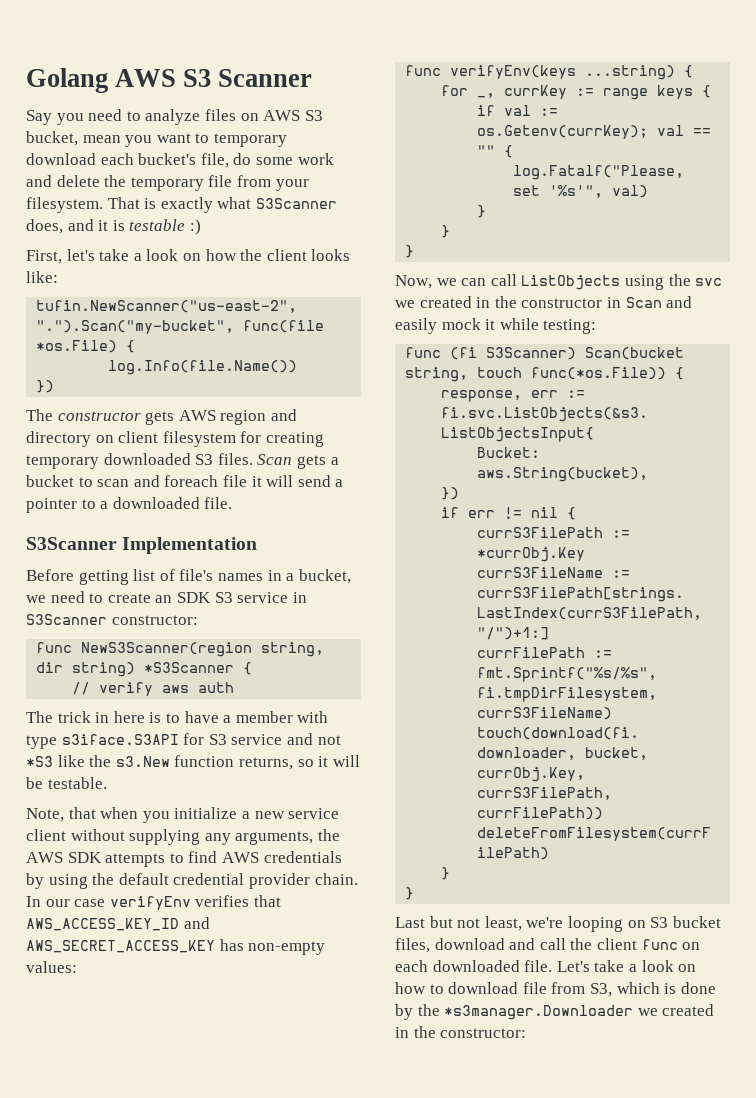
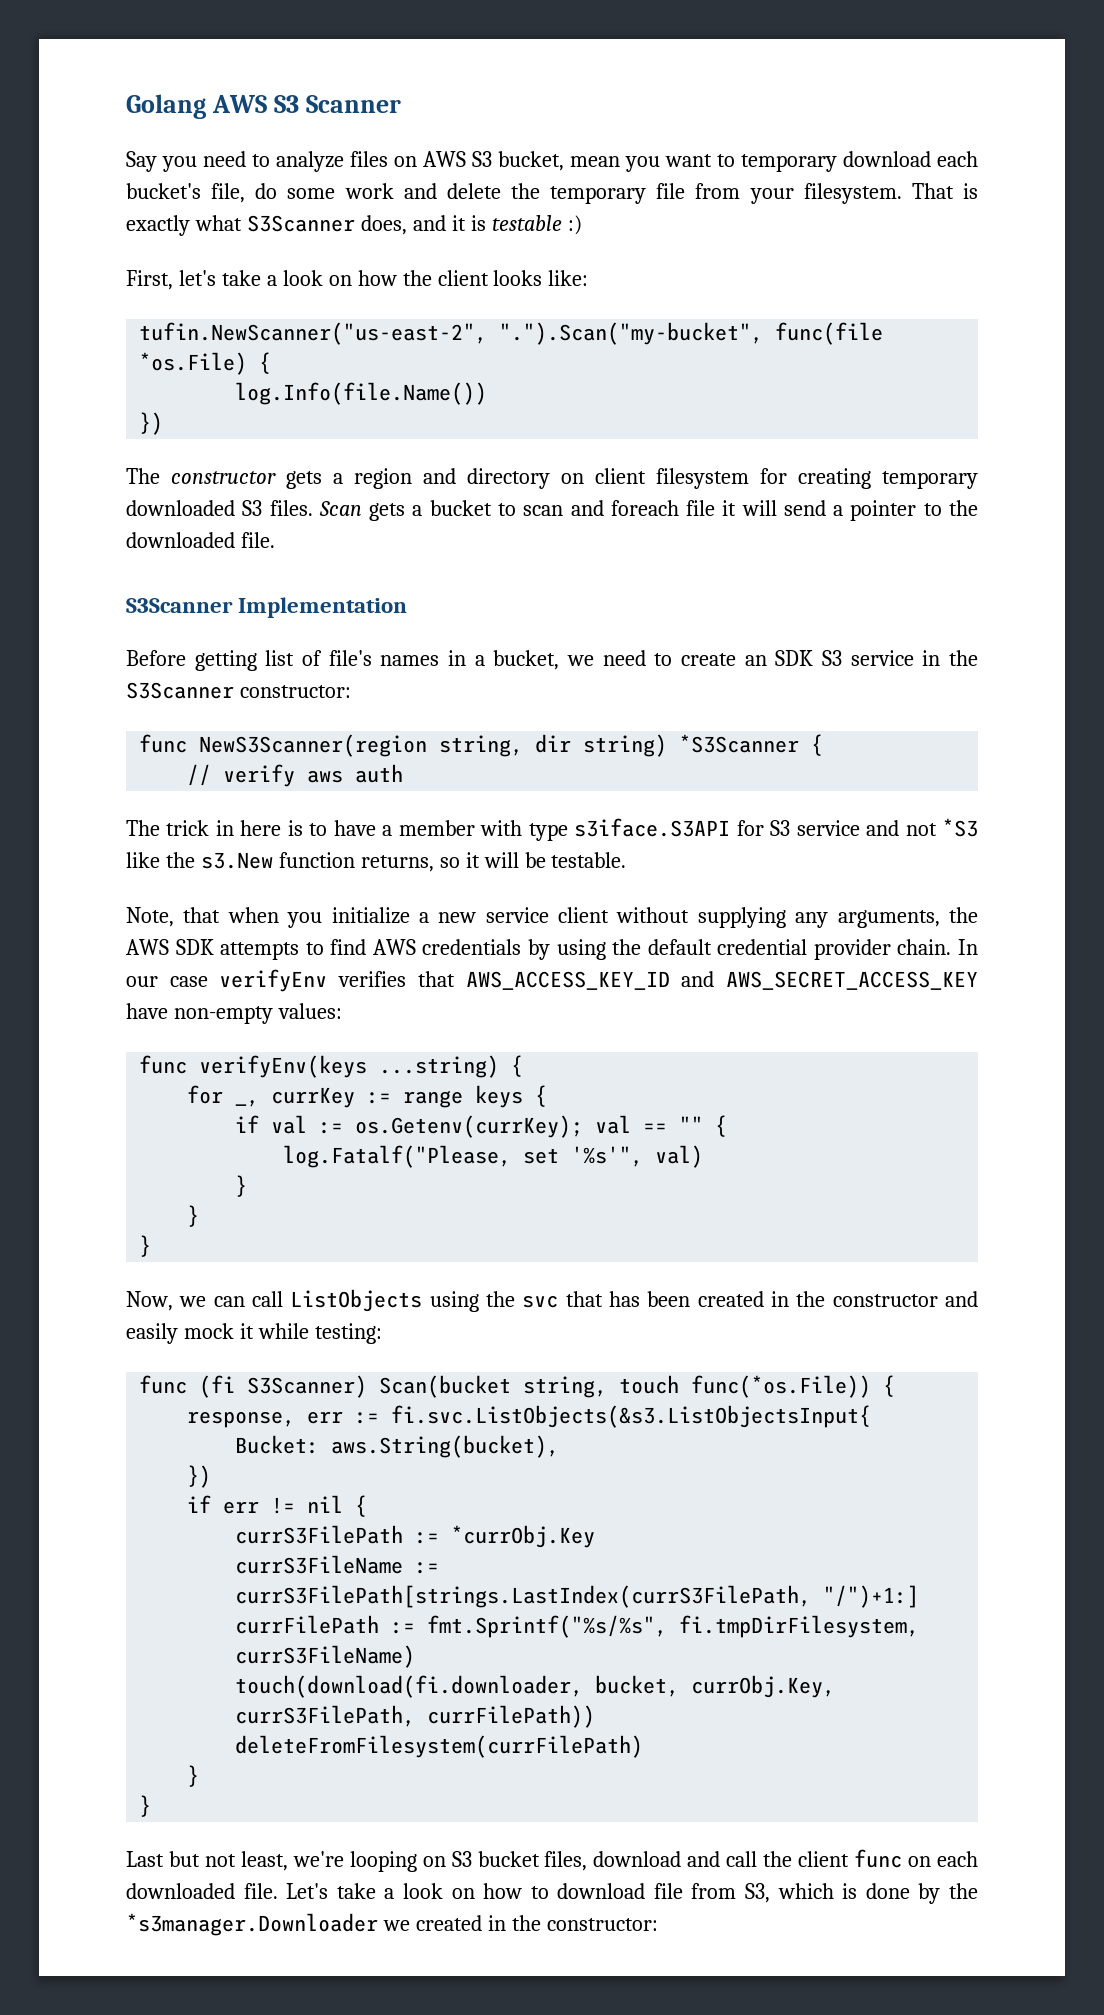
[178,410,216,421] AWS -> [333,473,343,484] a
[100,501,109,509] a -> [949,500,979,516] the
(307, 597) none -> [948,650,978,666] the
[219,939,244,951] has -> [126,1003,168,1019] have
[395,300,415,308] we -> [565,1291,691,1307] that has been
[606,297,662,308] in Scan -> (938, 1300) none

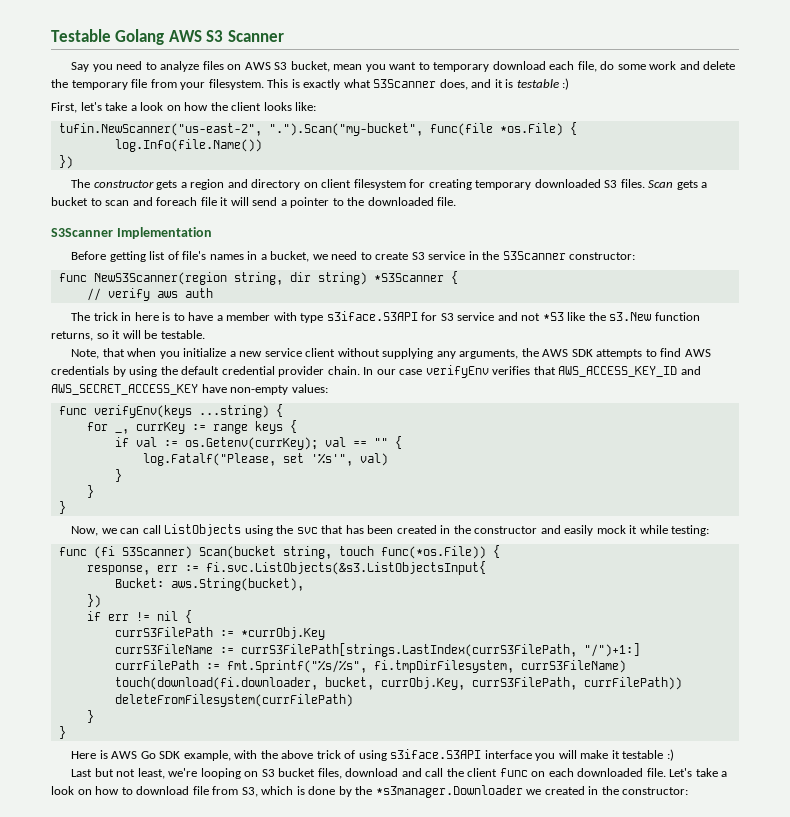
(126, 106) none -> [51,29,111,42] Testable
[126,183,201,199] bucket's -> (575, 65) none
[911,183,954,199] That -> [267,79,289,88] This
[744,650,814,666] an SDK -> (409, 256) none
(152, 1806) none -> [71,749,674,761] // Here is AWS Go SDK example, with the above trick of using s3iface.S3API interface you will make it testable :)

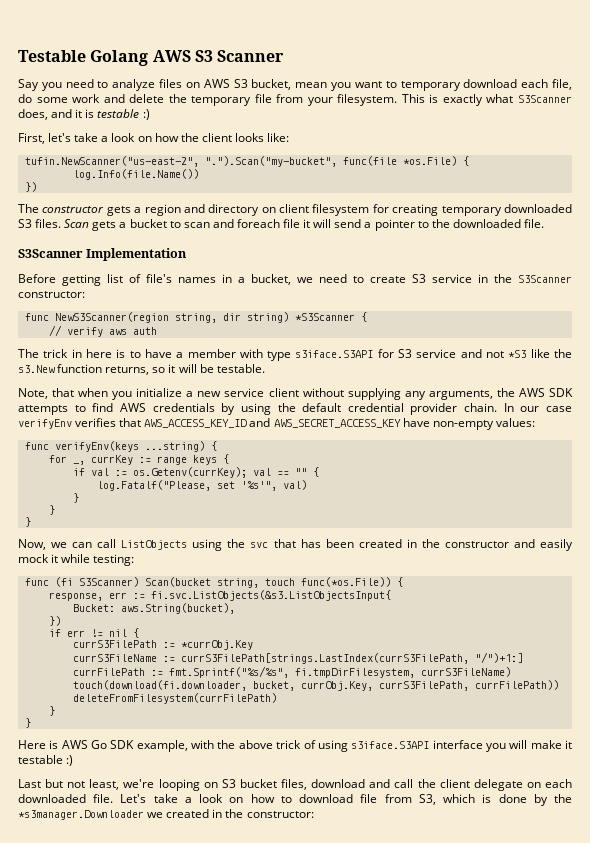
[499,768,528,777] func -> [473,779,523,791] delegate

